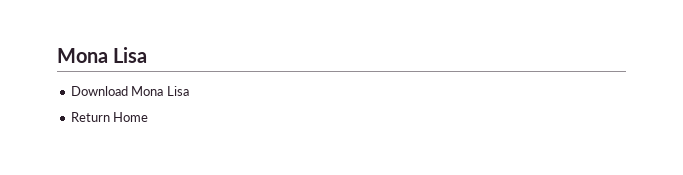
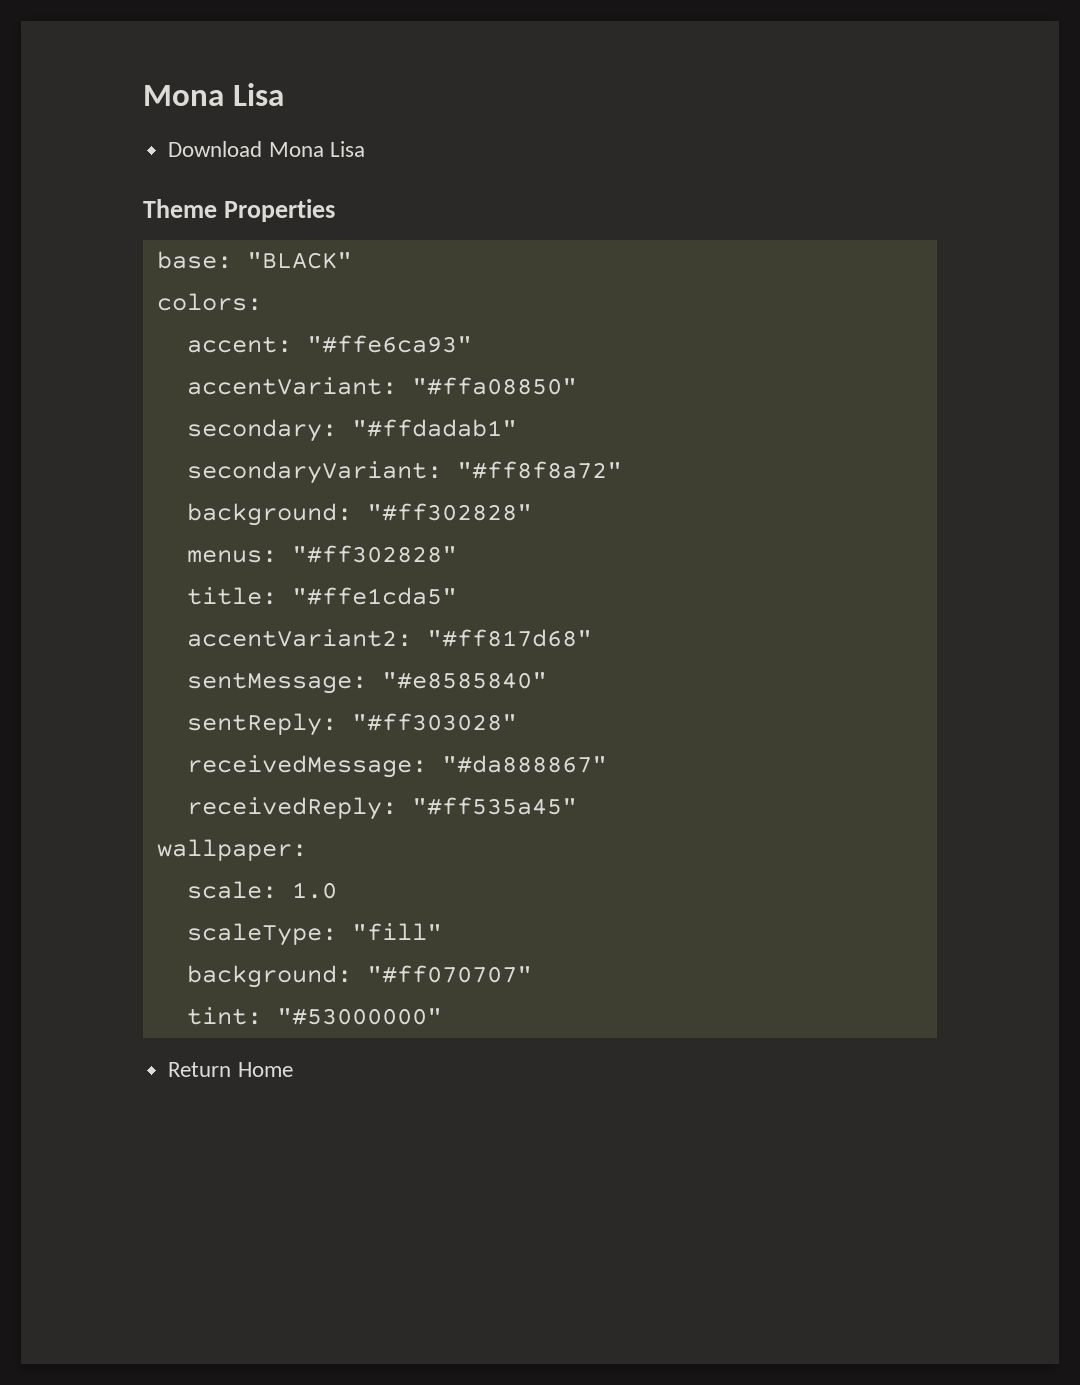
(189, 91) none -> [143,199,336,222] [156,251,352,269] [156,293,262,311] [186,335,472,353] [186,377,577,395] [186,419,517,442] [186,461,622,484] [186,503,532,526] [186,545,457,563] [186,587,457,605] [186,629,592,647] [186,672,547,694] [186,713,517,736] [186,755,607,778] [186,797,577,820] [156,839,307,861] [186,881,337,899] [186,923,442,946] [186,965,532,988] [186,1007,442,1025] // Theme Properties // base: "BLACK" // colors: // accent: "#ffe6ca93" // accentVariant: "#ffa08850" // secondary: "#ffdadab1" // secondaryVariant: "#ff8f8a72" // background: "#ff302828" // menus: "#ff302828" // title: "#ffe1cda5" // accentVariant2: "#ff817d68" // sentMessage: "#e8585840" // sentReply: "#ff303028" // receivedMessage: "#da888867" // receivedReply: "#ff535a45" // wallpaper: // scale: 1.0 // scaleType: "fill" // background: "#ff070707" // tint: "#53000000"

